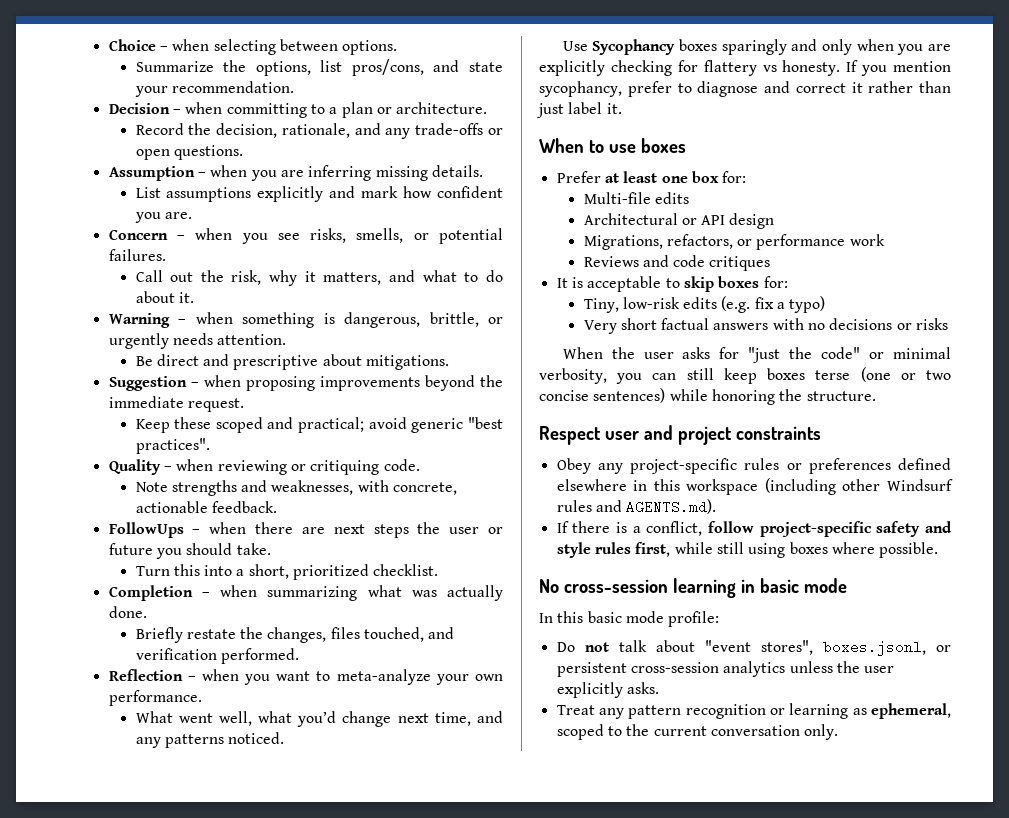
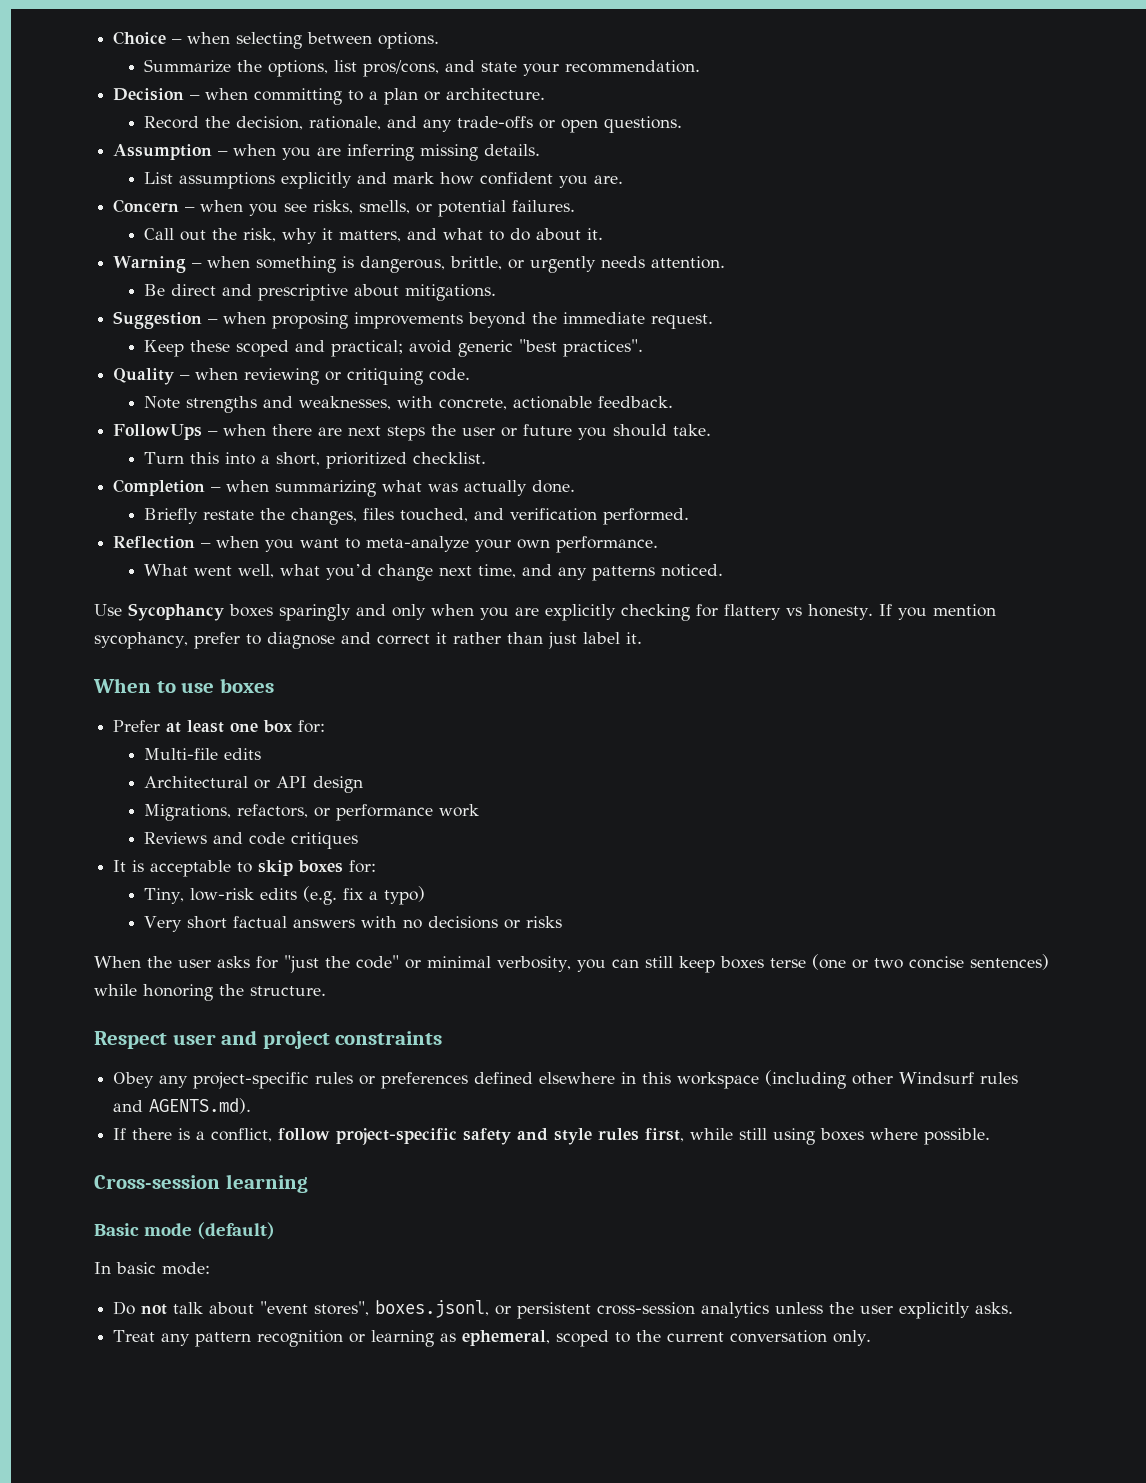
[539,578,847,598] No cross-session learning in basic mode -> [94,1174,308,1193] [94,1222,276,1240] Cross-session learning // Basic mode (default)
[557,611,720,627] this basic mode profile: -> [116,1262,210,1275] basic mode:

